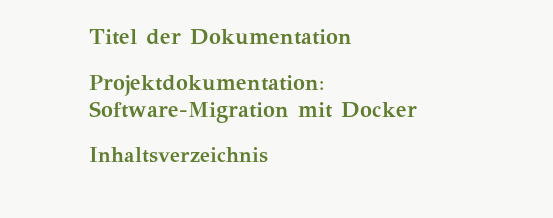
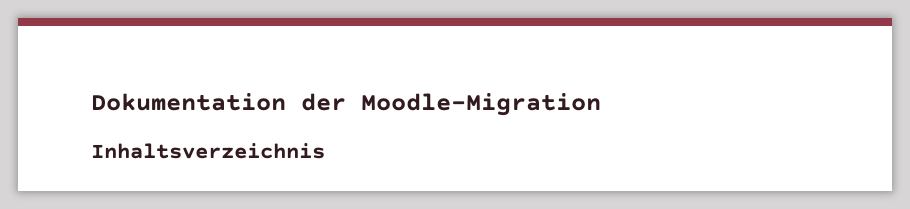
[89,29,352,45] [89,75,324,96] [89,101,417,123] Titel der Dokumentation // Projektdokumentation: Software-Migration mit Docker -> [91,93,601,116] Dokumentation der Moodle-Migration

